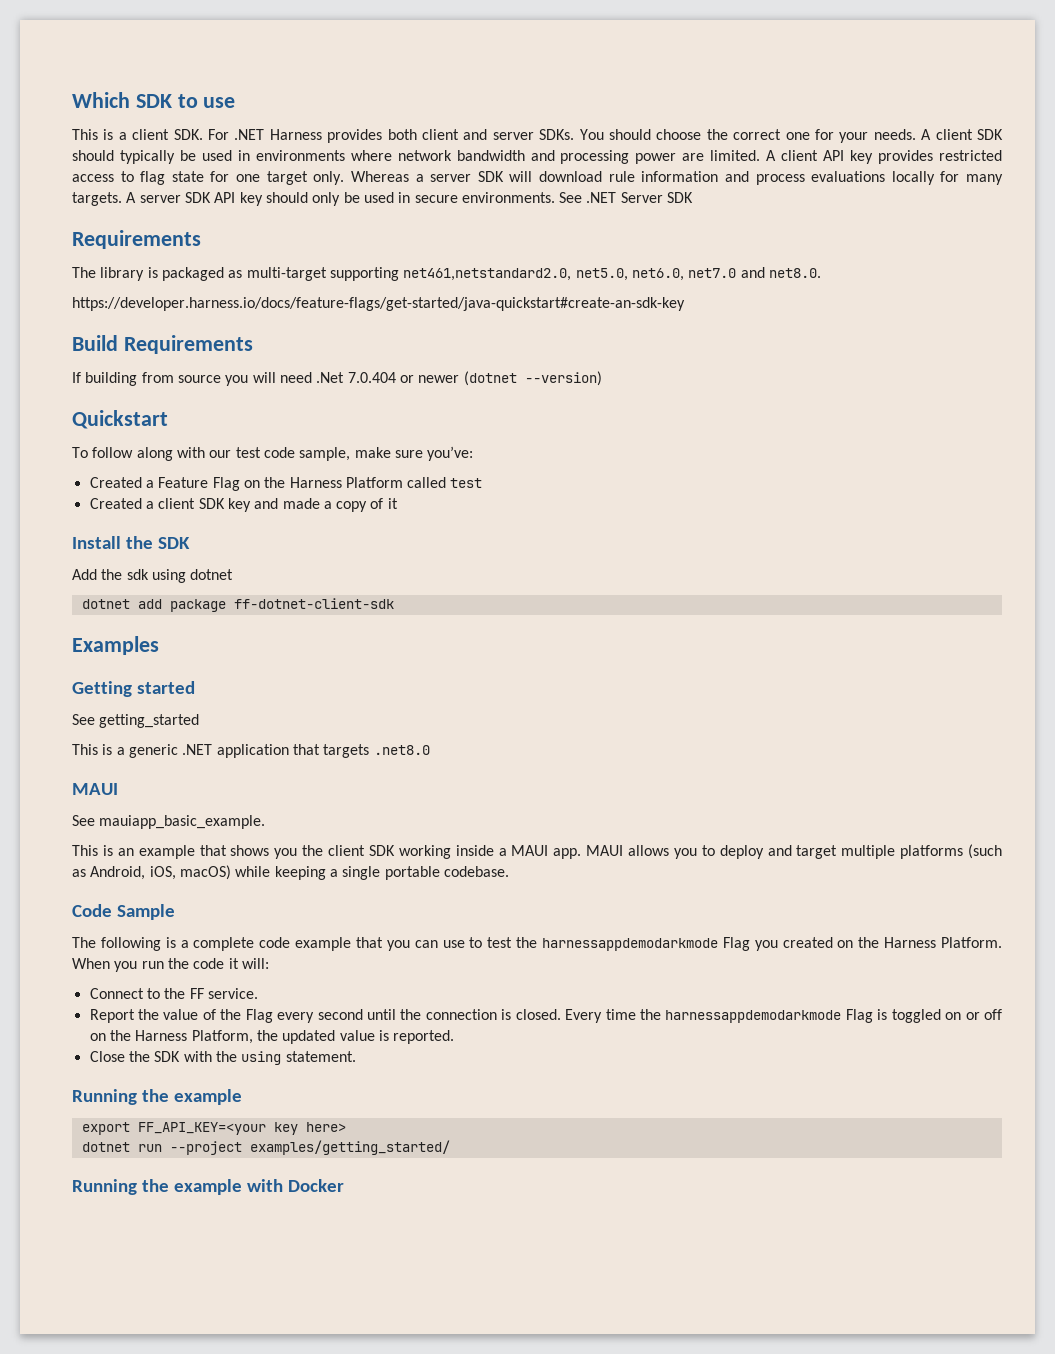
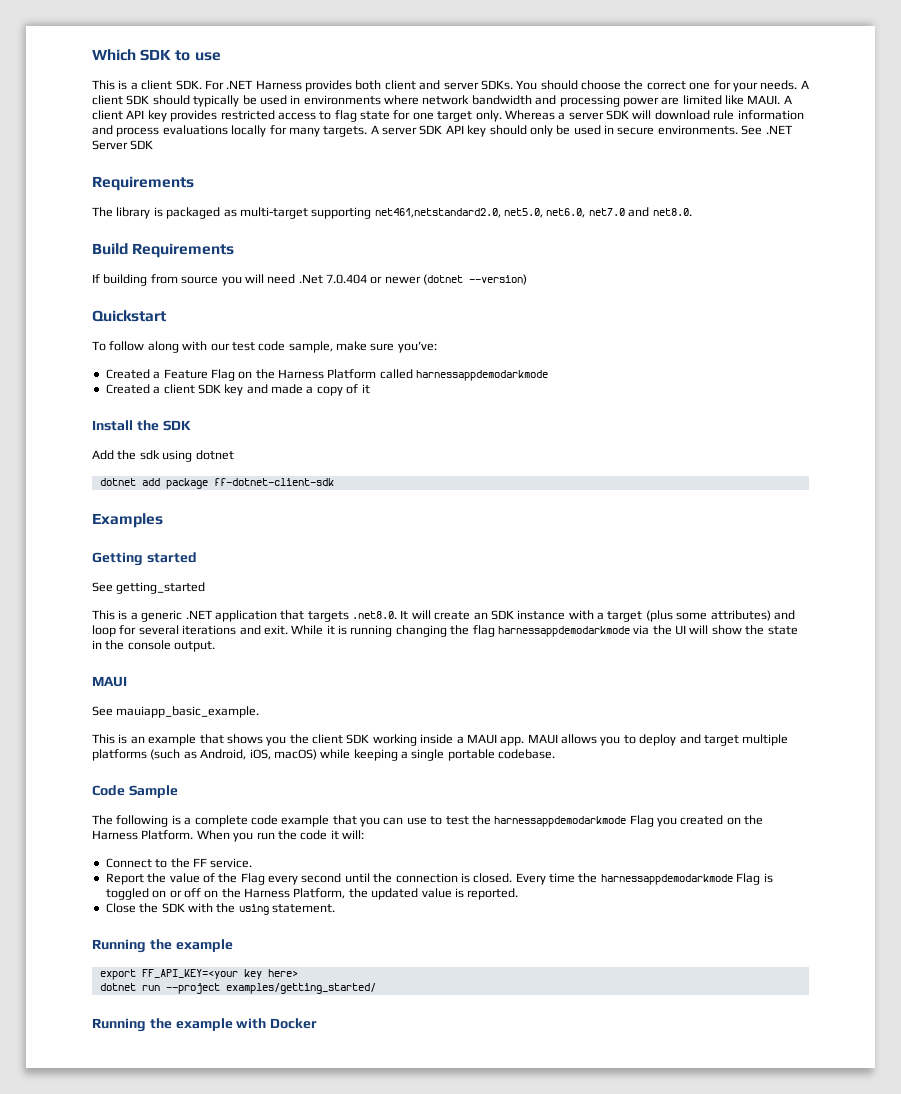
[710,150,761,161] limited. -> [682,95,781,105] limited like MAUI.
[72,297,685,311] // https://developer.harness.io/docs/feature-flags/get-started/java-quickstart#create-an-sdk-key -> (692, 212) none
[450,478,483,488] test -> [416,370,549,381] harnessappdemodarkmode
[373,745,430,755] .net8.0 -> [352,610,795,622] [92,625,798,637] [92,640,216,652] .net8.0. It will create an SDK instance with a target (plus some attributes) and loop for several iterations and exit. While it is running changing the flag harnessappdemodarkmode via the UI will show the state in the console output.

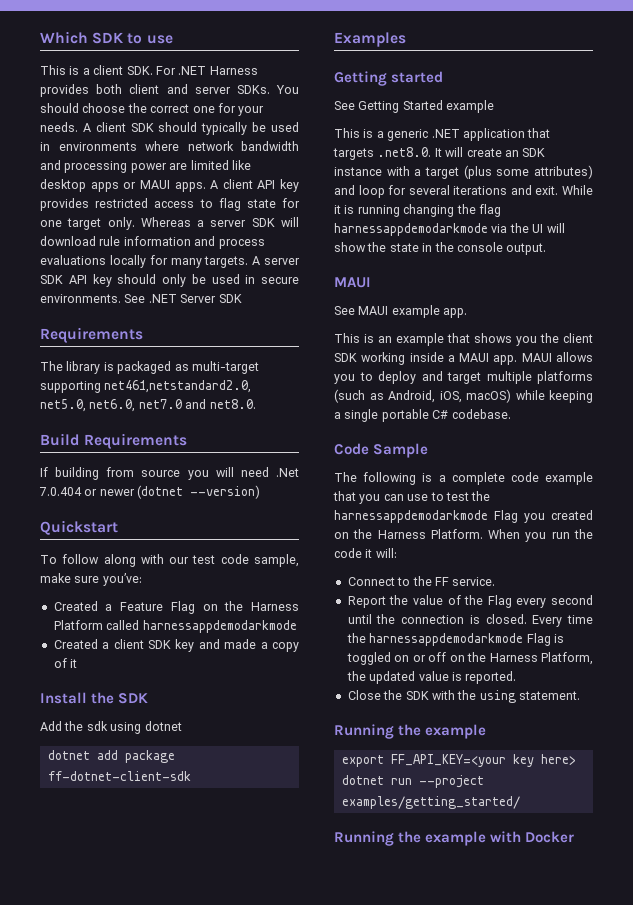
[747,95,781,105] MAUI. -> [40,179,206,192] desktop apps or MAUI apps.
[116,582,206,594] getting_started -> [358,100,495,113] Getting Started example
[116,706,260,718] mauiapp_basic_example. -> [358,305,468,318] MAUI example app.
(495, 755) none -> [432,410,449,419] C#

